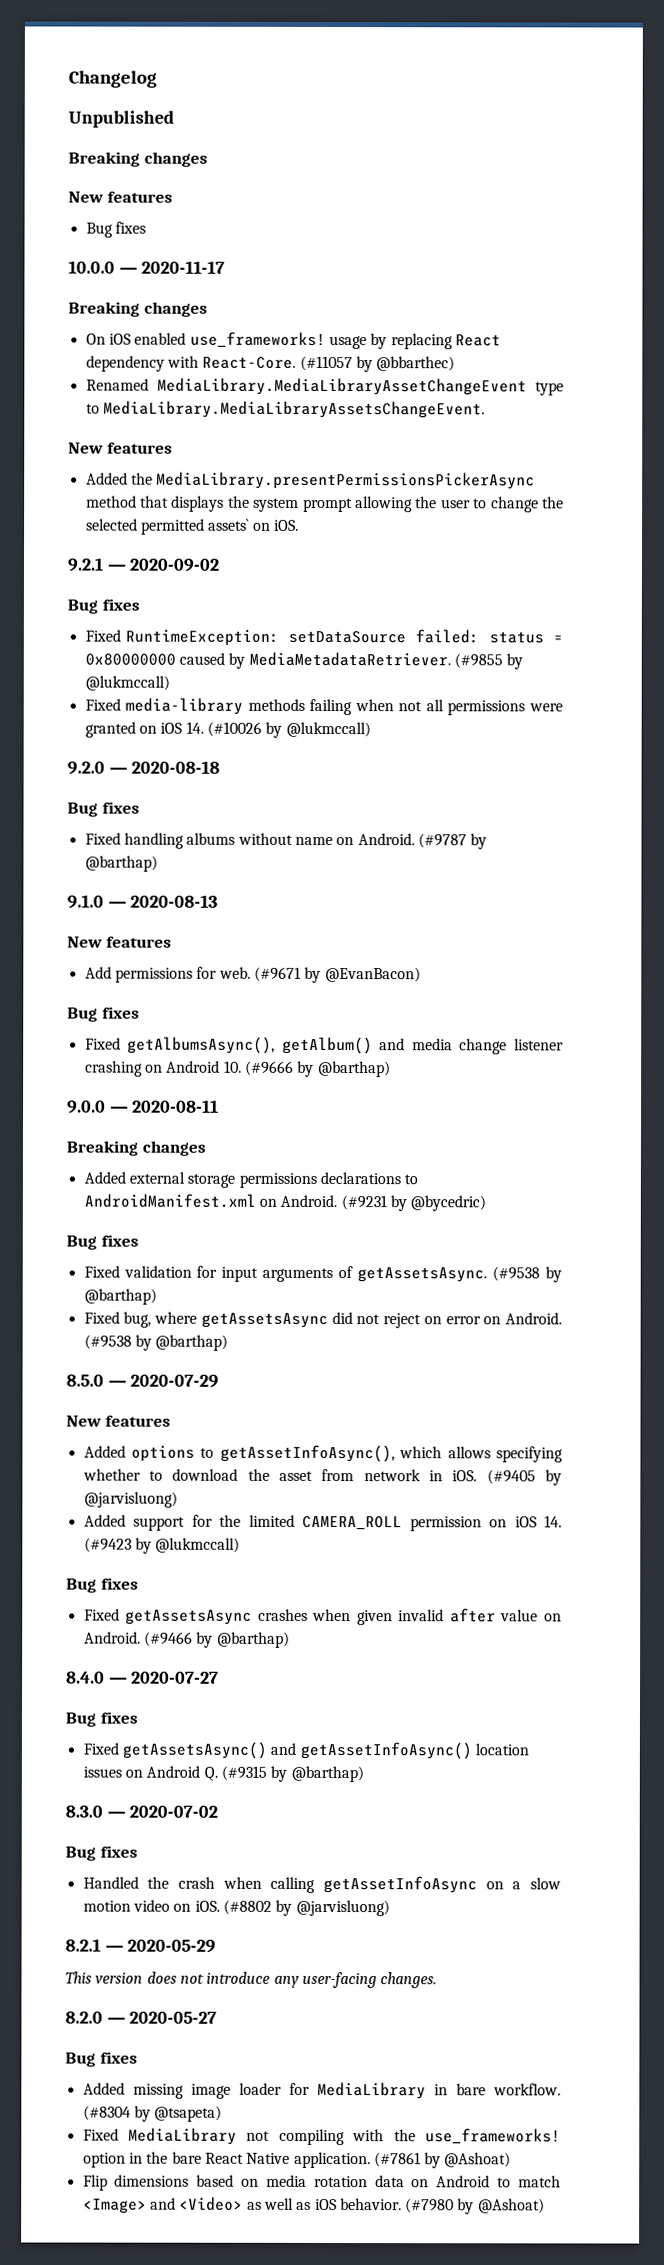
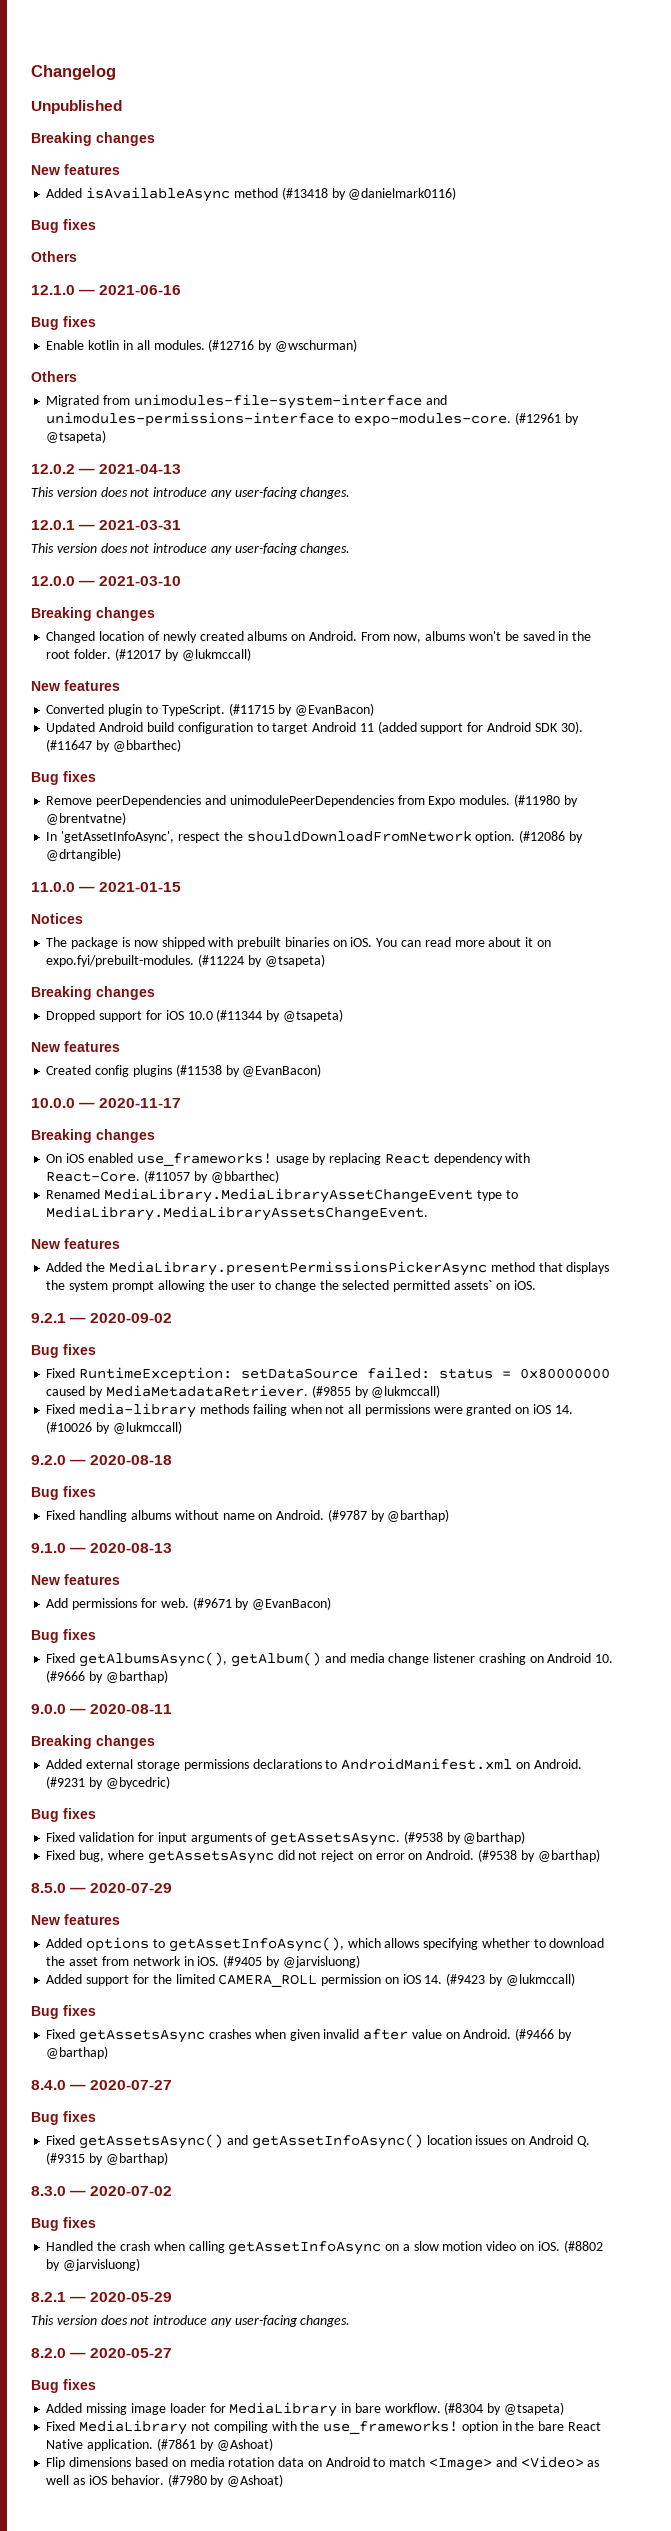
[85,221,146,238] Bug fixes -> [46,187,457,202] [31,219,96,233] [31,251,77,262] [31,285,182,295] [31,316,96,330] [46,339,357,352] [31,371,77,382] [46,394,447,409] [46,412,579,427] [46,430,107,443] [31,464,182,474] [31,487,351,499] [31,520,182,530] [31,543,351,555] [31,576,182,586] [31,607,155,621] [46,631,592,643] [46,648,251,661] [31,680,120,691] [46,703,375,716] [46,721,583,734] [46,739,181,752] [31,771,96,785] [46,794,578,807] [46,812,127,825] [46,830,583,843] [46,848,122,861] [31,882,182,892] [31,913,83,924] [46,937,551,949] [46,954,325,967] [31,986,155,1000] [46,1009,343,1022] [31,1041,120,1052] [46,1064,322,1077] Added isAvailableAsync method (#13418 by @danielmark0116) // Bug fixes // Others // 12.1.0 — 2021-06-16 // Bug fixes // Enable kotlin in all modules. (#12716 by @wschurman) // Others // Migrated from unimodules-file-system-interface and unimodules-permissions-interface to expo-modules-core. (#12961 by @tsapeta) // 12.0.2 — 2021-04-13 // This version does not introduce any user-facing changes. // 12.0.1 — 2021-03-31 // This version does not introduce any user-facing changes. // 12.0.0 — 2021-03-10 // Breaking changes // Changed location of newly created albums on Android. From now, albums won't be saved in the root folder. (#12017 by @lukmccall) // New features // Converted plugin to TypeScript. (#11715 by @EvanBacon) // Updated Android build configuration to target Android 11 (added support for Android SDK 30). (#11647 by @bbarthec) // Bug fixes // Remove peerDependencies and unimodulePeerDependencies from Expo modules. (#11980 by @brentvatne) // In 'getAssetInfoAsync', respect the shouldDownloadFromNetwork option. (#12086 by @drtangible) // 11.0.0 — 2021-01-15 // Notices // The package is now shipped with prebuilt binaries on iOS. You can read more about it on expo.fyi/prebuilt-modules. (#11224 by @tsapeta) // Breaking changes // Dropped support for iOS 10.0 (#11344 by @tsapeta) // New features // Created config plugins (#11538 by @EvanBacon)

